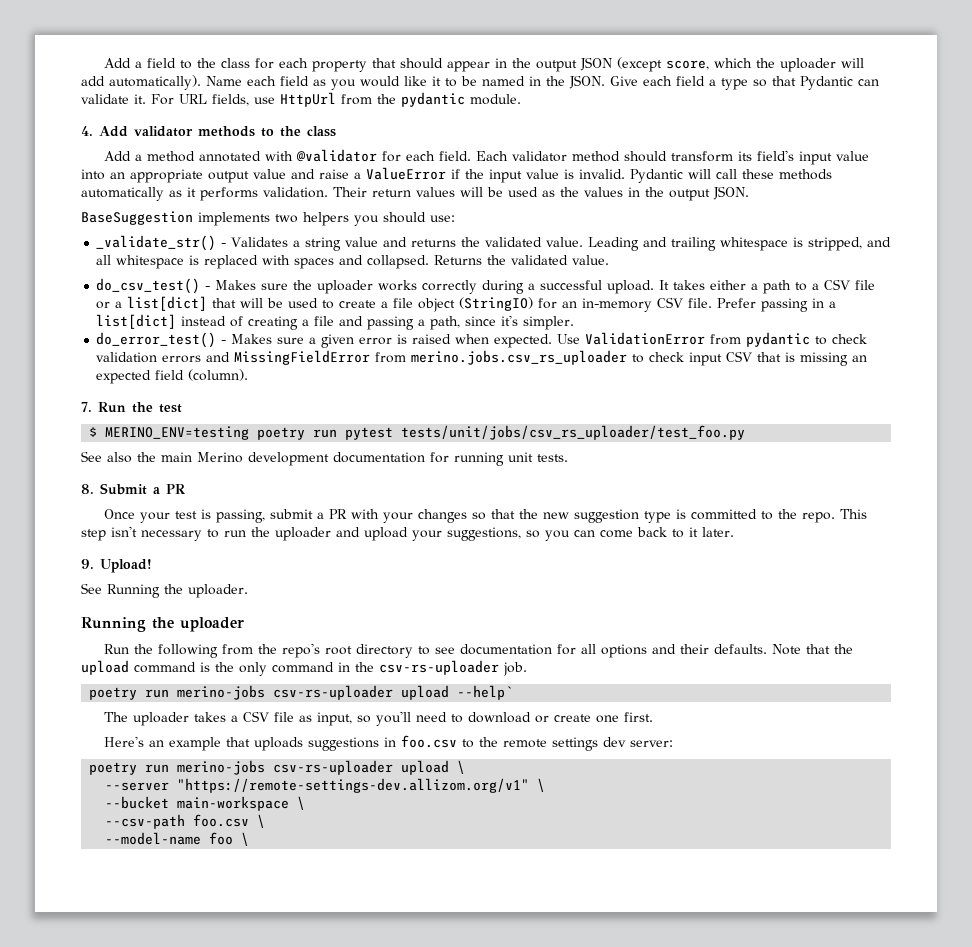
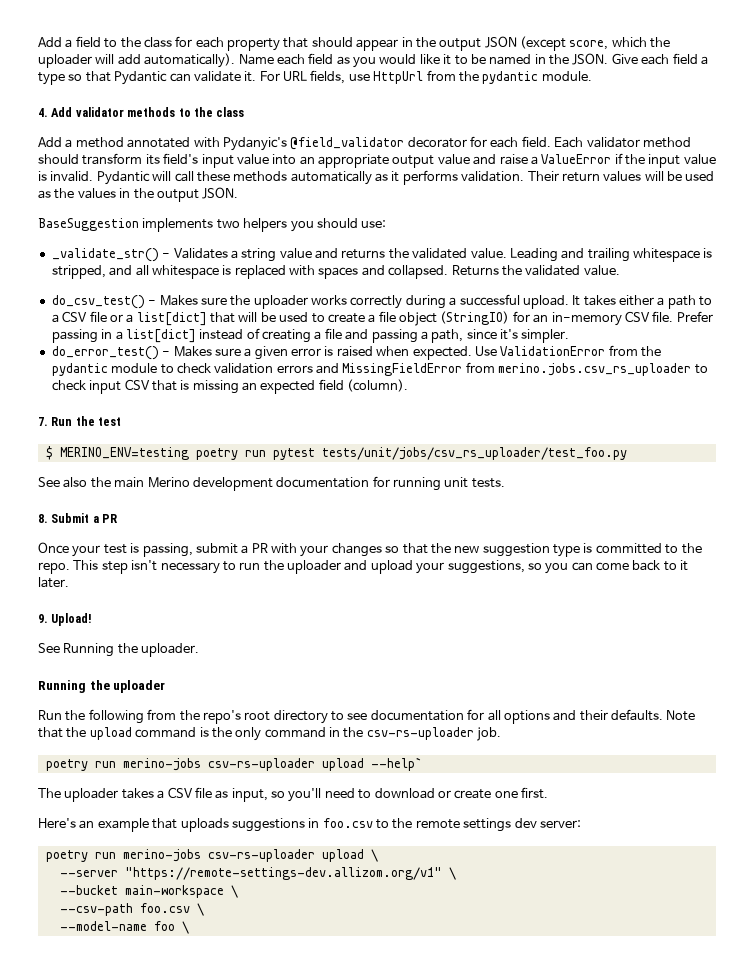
[296,149,378,162] @validator -> [222,137,467,151] Pydanyic's @field_validator decorator
[746,332,811,347] pydantic -> [641,346,661,357] [51,363,158,376] the pydantic module

